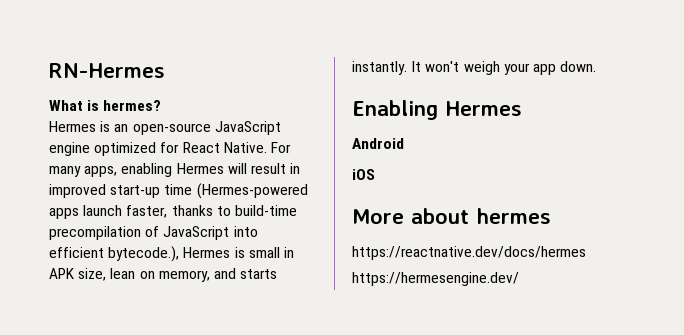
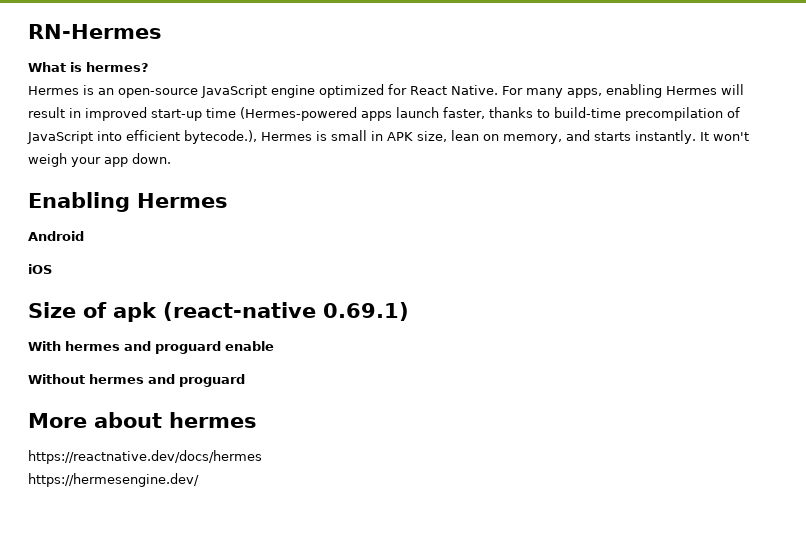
(375, 174) none -> [28,302,409,322] [28,341,274,354] [28,374,245,387] // Size of apk (react-native 0.69.1) // With hermes and proguard enable // Without hermes and proguard

